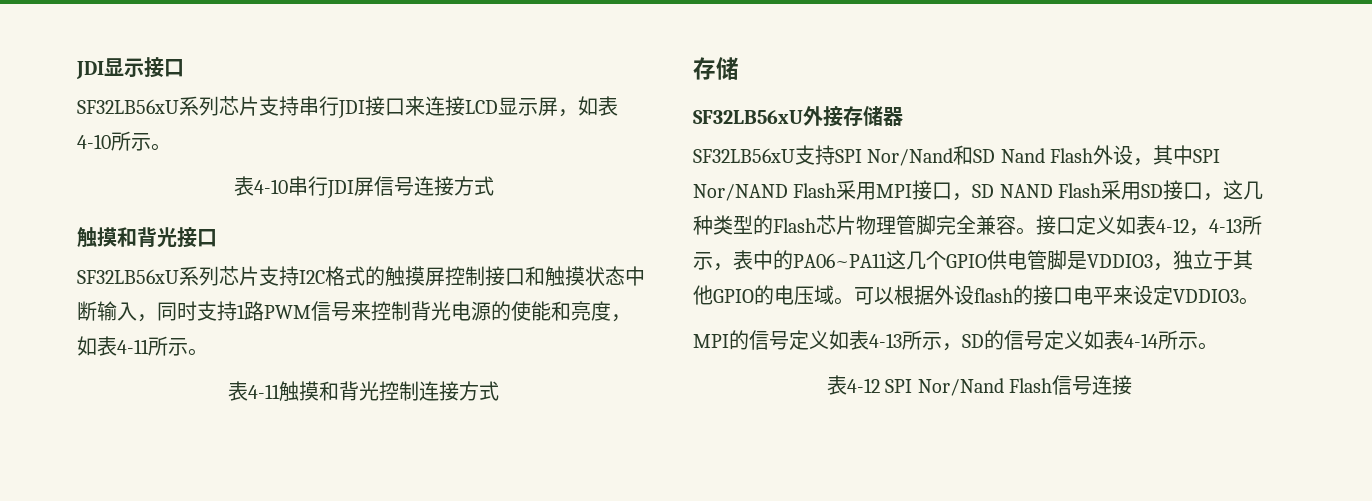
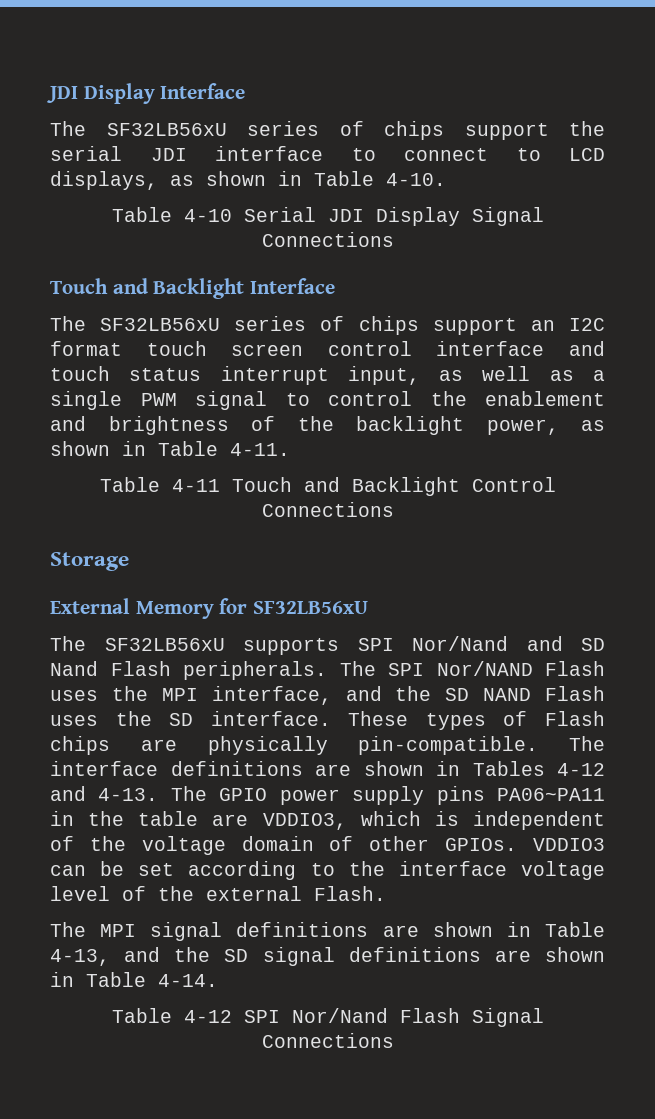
[76,57,184,79] [77,96,618,119] [77,131,171,151] [233,176,494,199] [77,227,217,248] [77,266,645,287] [77,301,631,322] [77,336,208,356] [228,381,499,402] [693,57,739,80] [693,106,903,127] [693,145,974,166] JDI显示接口 // SF32LB56xU系列芯片支持串行JDI接口来连接LCD显示屏，如表4-10所示。 // 表4-10串行JDI屏信号连接方式 // 触摸和背光接口 // SF32LB56xU系列芯片支持I2C格式的触摸屏控制接口和触摸状态中断输入，同时支持1路PWM信号来控制背光电源的使能和亮度，如表4-11所示。 // 表4-11触摸和背光控制连接方式 // 存储 // SF32LB56xU外接存储器 // SF32LB56xU支持SPI Nor/Nand和 -> [47,83,246,104] [50,121,605,140] [50,146,605,161] [50,171,446,190] [111,207,544,226] [261,232,394,247] [50,278,336,299] [50,316,606,335] [50,341,605,356] [50,366,605,385] [50,391,605,410] [50,416,605,435] [50,441,290,456] [99,477,556,496] [261,502,394,517] [50,552,129,571] [50,598,369,619] [50,636,563,655] JDI Display Interface // The SF32LB56xU series of chips support the serial JDI interface to connect to LCD displays, as shown in Table 4-10. // Table 4-10 Serial JDI Display Signal Connections // Touch and Backlight Interface // The SF32LB56xU series of chips support an I2C format touch screen control interface and touch status interrupt input, as well as a single PWM signal to control the enablement and brightness of the backlight power, as shown in Table 4-11. // Table 4-11 Touch and Backlight Control Connections // Storage // External Memory for SF32LB56xU // The SF32LB56xU supports SPI Nor/Nand and
[1093,145,1194,166] 外设，其中 -> [183,661,376,680] peripherals. The
[836,180,1264,201] [693,215,1262,236] [693,250,1253,271] [693,285,1259,305] [693,330,1218,351] [826,375,847,395] 采用MPI接口，SD NAND Flash采用SD接口，这几种类型的Flash芯片物理管脚完全兼容。接口定义如表4-12，4-13所示，表中的PA06~PA11这几个GPIO供电管脚是VDDIO3，独立于其他GPIO的电压域。可以根据外设flash的接口电平来设定VDDIO3。 // MPI的信号定义如表4-13所示，SD的信号定义如表4-14所示。 // 表 -> [50,686,605,705] [50,711,605,730] [50,736,605,755] [50,761,605,776] [50,786,605,805] [50,811,605,830] [50,836,605,855] [50,861,605,880] [50,886,386,901] [50,922,606,941] [50,947,605,966] [50,972,218,987] [111,1008,172,1023] uses the MPI interface, and the SD NAND Flash uses the SD interface. These types of Flash chips are physically pin-compatible. The interface definitions are shown in Tables 4-12 and 4-13. The GPIO power supply pins PA06~PA11 in the table are VDDIO3, which is independent of the voltage domain of other GPIOs. VDDIO3 can be set according to the interface voltage level of the external Flash. // The MPI signal definitions are shown in Table 4-13, and the SD signal definitions are shown in Table 4-14. // Table
[1052,375,1133,395] 信号连接 -> [471,1008,544,1027] [261,1033,394,1048] Signal Connections

